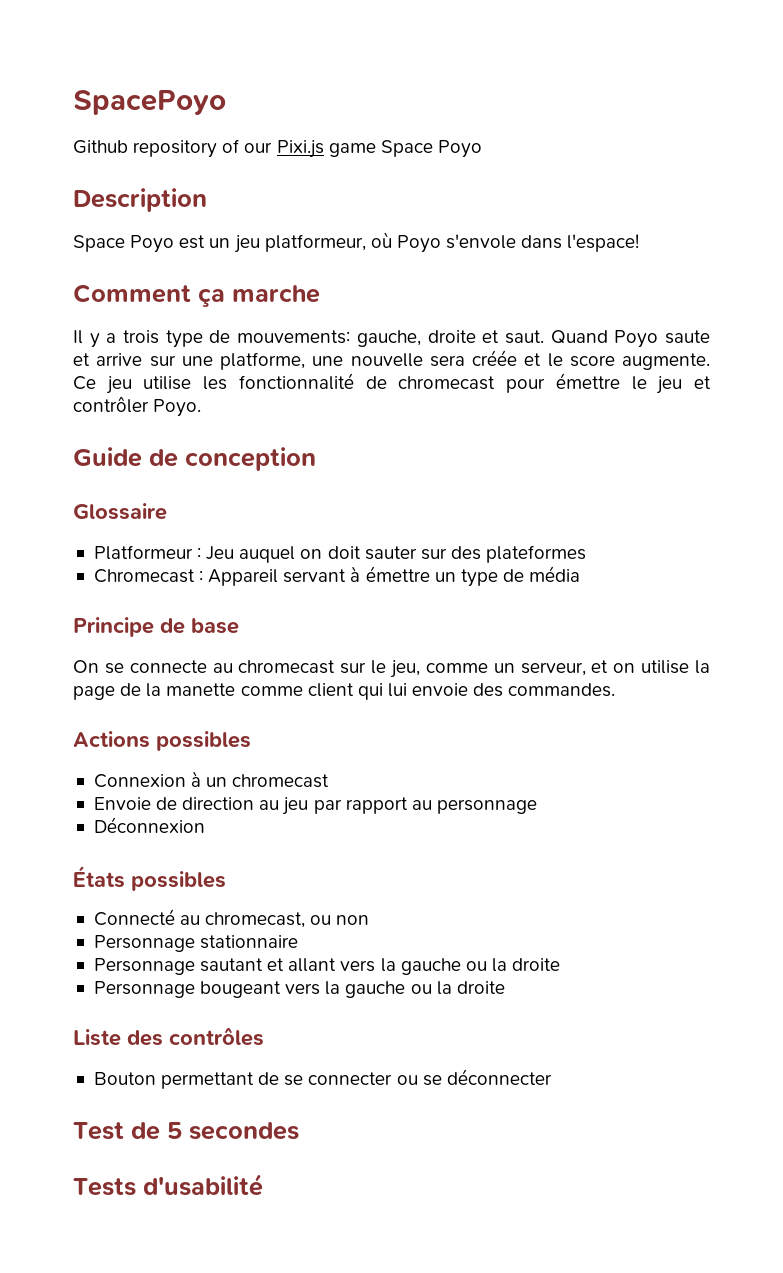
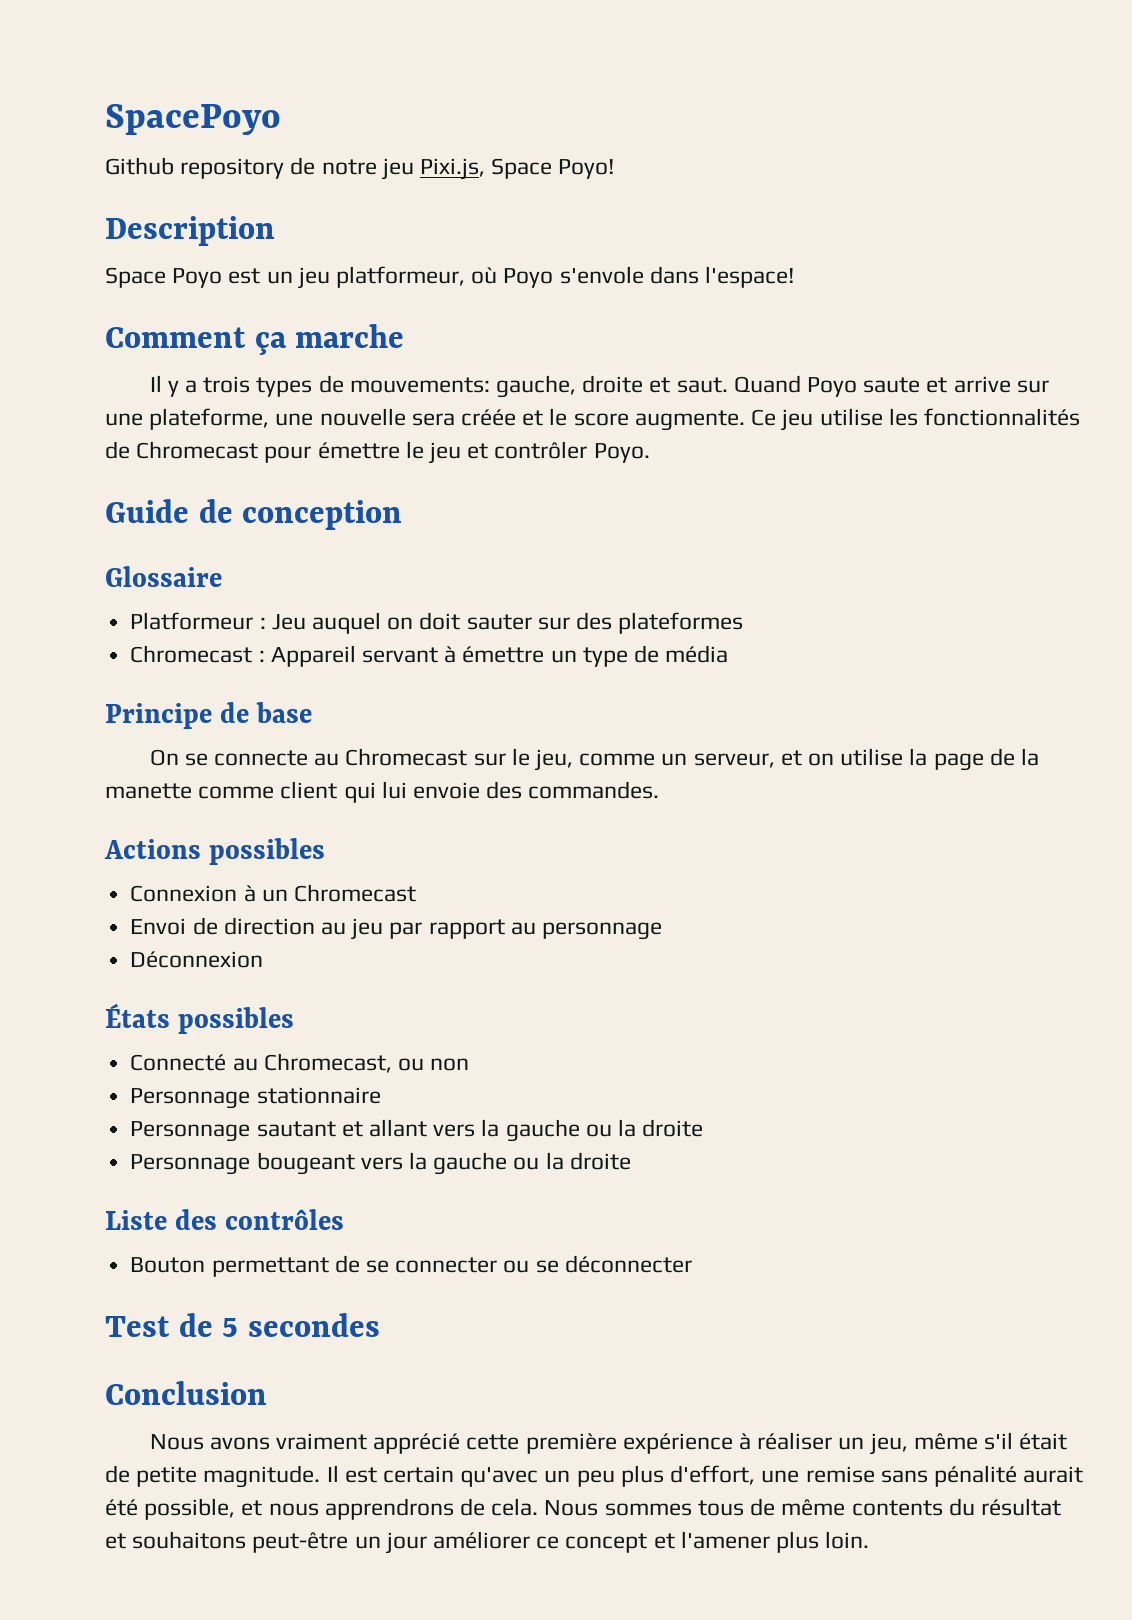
[222,139,482,158] of our Pixi.js game Space Poyo -> [290,157,615,180] de notre jeu Pixi.js, Space Poyo!
[165,330,203,348] type -> [256,377,313,397] types
[220,352,305,370] platforme, -> [149,408,270,430] plateforme,
[238,373,496,390] fonctionnalité de chromecast -> [923,408,1080,426] [105,441,259,459] fonctionnalités de Chromecast
[238,660,336,674] chromecast -> [345,748,468,766] Chromecast
[232,774,330,788] [93,797,151,810] chromecast // Envoie -> [293,884,416,902] [130,918,187,935] Chromecast // Envoi
[205,912,306,928] chromecast, -> [263,1053,392,1073] Chromecast,
[73,1174,263,1196] Tests d'usabilité -> [105,1381,267,1405] [149,1432,1068,1455] [105,1465,1084,1488] [105,1498,1061,1520] [105,1531,870,1554] Conclusion // Nous avons vraiment apprécié cette première expérience à réaliser un jeu, même s'il était de petite magnitude. Il est certain qu'avec un peu plus d'effort, une remise sans pénalité aurait été possible, et nous apprendrons de cela. Nous sommes tous de même contents du résultat et souhaitons peut-être un jour améliorer ce concept et l'amener plus loin.

